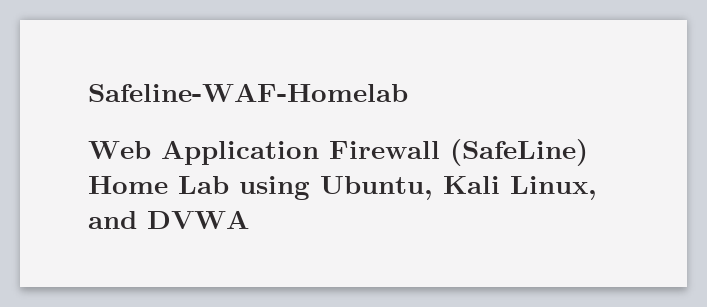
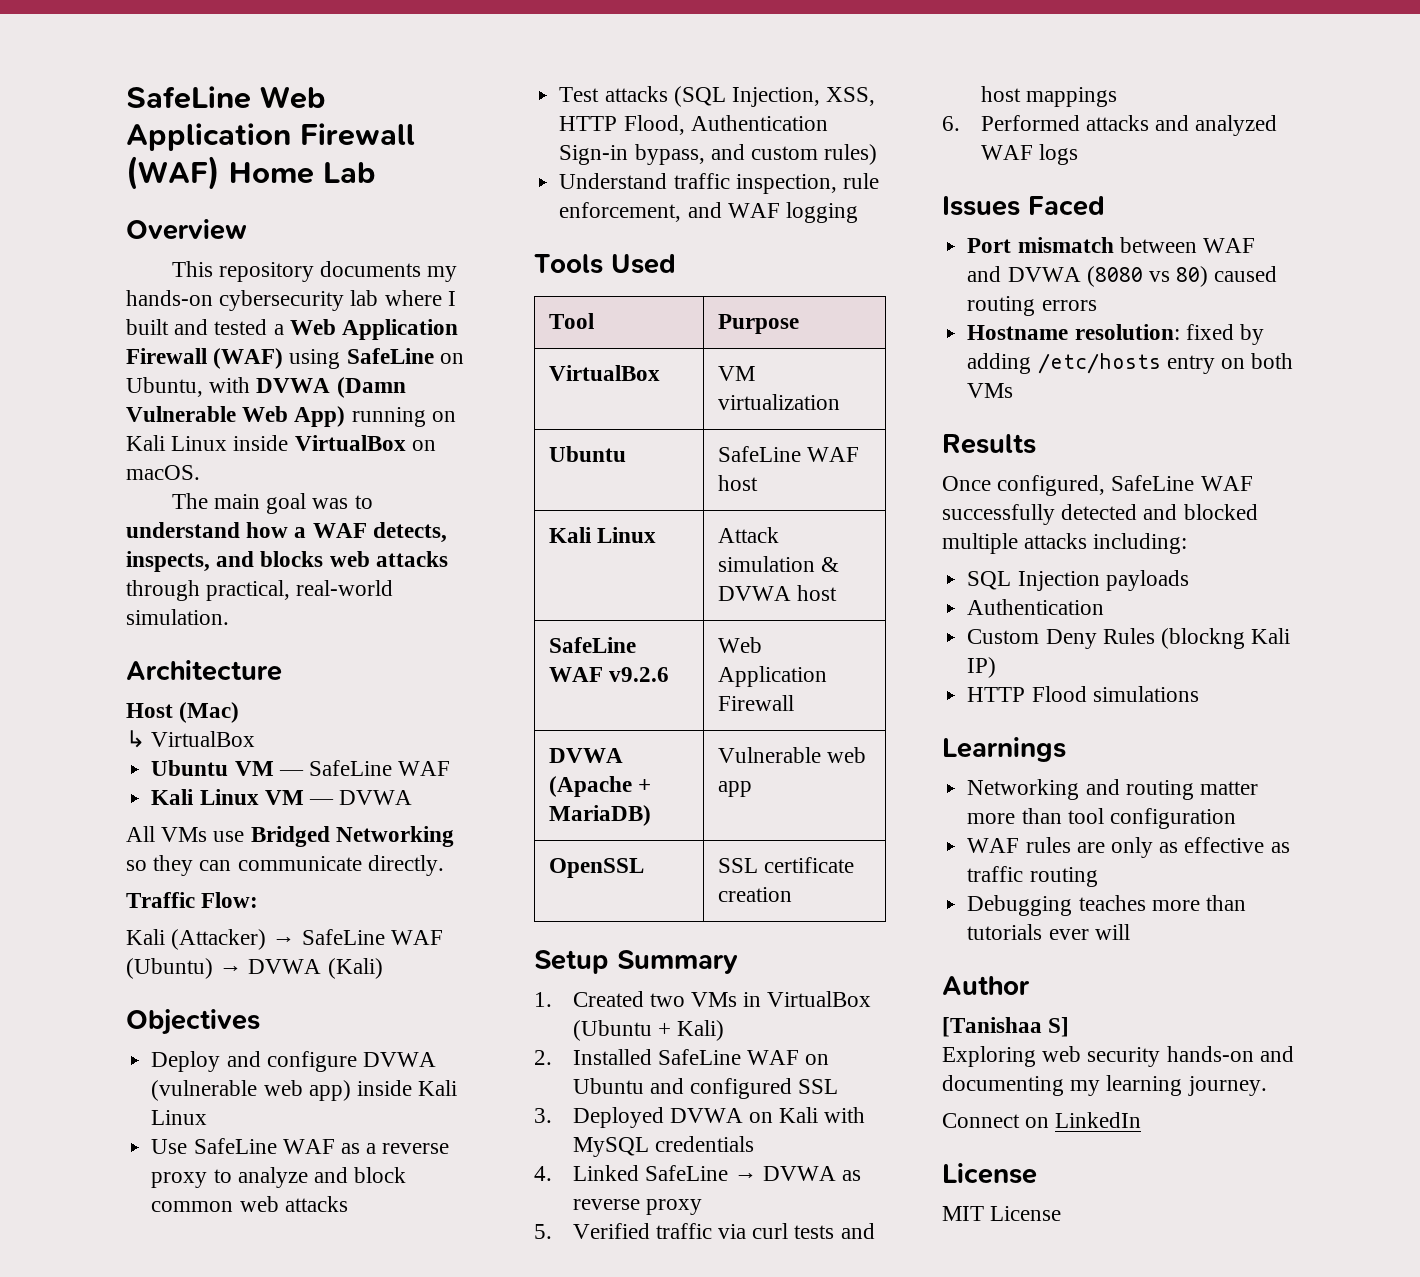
[88,83,408,102] [88,139,588,166] Safeline-WAF-Homelab // Web Application Firewall (SafeLine) -> [126,86,325,109] [126,123,415,151] [126,156,220,190] SafeLine Web Application Firewall (WAF)
[239,176,597,200] [88,210,249,229] using Ubuntu, Kali Linux, and DVWA -> [126,219,247,240] [171,261,458,282] [126,290,456,311] [126,319,459,340] [126,348,464,369] [126,377,406,398] [126,406,456,427] [126,435,436,451] [126,465,200,480] [171,493,373,514] [126,522,447,543] [126,551,448,572] [126,580,394,601] [126,609,229,625] [126,660,282,681] [126,702,240,723] [126,730,256,748] [151,760,451,776] [151,789,413,805] [126,826,454,847] [126,855,444,876] [126,892,259,908] [126,929,443,950] [126,958,383,979] [126,1009,260,1035] [151,1051,436,1072] [151,1080,458,1101] [151,1110,208,1125] [151,1138,450,1154] [151,1167,407,1188] [151,1196,348,1212] [559,86,876,107] [559,115,828,135] [559,144,878,165] [559,173,879,194] [559,202,858,223] [534,254,676,274] [548,313,594,329] [717,314,799,334] [548,365,660,381] [717,366,755,381] [717,394,840,410] [548,446,626,462] [717,446,859,462] [717,475,758,491] [548,527,656,543] [717,527,779,543] [717,556,839,572] [717,585,837,601] [548,637,636,653] [548,667,669,682] [717,637,762,653] [717,666,827,687] [717,695,794,711] [548,748,623,763] [548,776,651,797] [548,805,651,826] [717,747,866,763] [717,781,752,797] [548,858,644,878] [717,857,854,873] [717,887,792,902] [534,950,738,974] [534,991,872,1007] [572,1020,725,1041] [534,1049,830,1065] [572,1078,839,1099] [534,1107,866,1128] [572,1136,754,1157] [534,1165,862,1181] [572,1199,702,1215] [534,1223,875,1239] [980,86,1117,107] [942,115,1278,136] [980,144,1078,165] [942,196,1105,216] [967,237,1255,253] [967,266,1278,287] [967,296,1097,316] [967,324,1264,345] [967,353,1294,374] [967,383,1014,398] [942,434,1036,454] [942,475,1253,496] [942,504,1258,525] [942,533,1188,554] [967,570,1189,591] [967,599,1105,615] [967,628,1291,649] [967,657,997,678] [967,686,1199,702] [942,737,1066,762] [967,779,1258,800] [967,808,1236,829] [967,837,1290,858] [967,866,1098,887] [967,895,1246,916] [967,924,1130,940] [942,976,1030,995] [942,1017,1070,1037] [942,1046,1294,1067] [942,1075,1267,1096] [942,1112,1142,1128] [942,1163,1037,1184] [942,1206,1062,1221] // Overview // This repository documents my hands-on cybersecurity lab where I built and tested a Web Application Firewall (WAF) using SafeLine on Ubuntu, with DVWA (Damn Vulnerable Web App) running on Kali Linux inside VirtualBox on macOS. // The main goal was to understand how a WAF detects, inspects, and blocks web attacks through practical, real-world simulation. // Architecture // Host (Mac) // ↳ VirtualBox // Ubuntu VM — SafeLine WAF // Kali Linux VM — DVWA // All VMs use Bridged Networking so they can communicate directly. // Traffic Flow: // Kali (Attacker) → SafeLine WAF (Ubuntu) → DVWA (Kali) // Objectives // Deploy and configure DVWA (vulnerable web app) inside Kali Linux // Use SafeLine WAF as a reverse proxy to analyze and block common web attacks // Test attacks (SQL Injection, XSS, HTTP Flood, Authentication Sign-in bypass, and custom rules) // Understand traffic inspection, rule enforcement, and WAF logging // Tools Used // Tool | Purpose // VirtualBox | VM virtualization // Ubuntu | SafeLine WAF host // Kali Linux | Attack simulation & DVWA host // SafeLine WAF v9.2.6 | Web Application Firewall // DVWA (Apache + MariaDB) | Vulnerable web app // OpenSSL | SSL certificate creation // Setup Summary // 1. Created two VMs in VirtualBox (Ubuntu + Kali) // 2. Installed SafeLine WAF on Ubuntu and configured SSL // 3. Deployed DVWA on Kali with MySQL credentials // 4. Linked SafeLine → DVWA as reverse proxy // 5. Verified traffic via curl tests and host mappings // 6. Performed attacks and analyzed WAF logs // Issues Faced // Port mismatch between WAF and DVWA (8080 vs 80) caused routing errors // Hostname resolution: fixed by adding /etc/hosts entry on both VMs // Results // Once configured, SafeLine WAF successfully detected and blocked multiple attacks including: // SQL Injection payloads // Authentication // Custom Deny Rules (blockng Kali IP) // HTTP Flood simulations // Learnings // Networking and routing matter more than tool configuration // WAF rules are only as effective as traffic routing // Debugging teaches more than tutorials ever will // Author // [Tanishaa S] // Exploring web security hands-on and documenting my learning journey. // Connect on LinkedIn // License // MIT License

